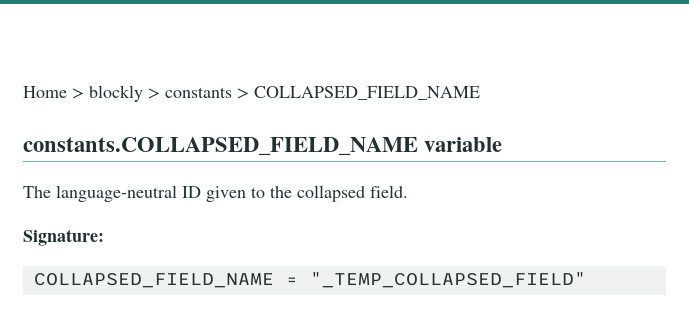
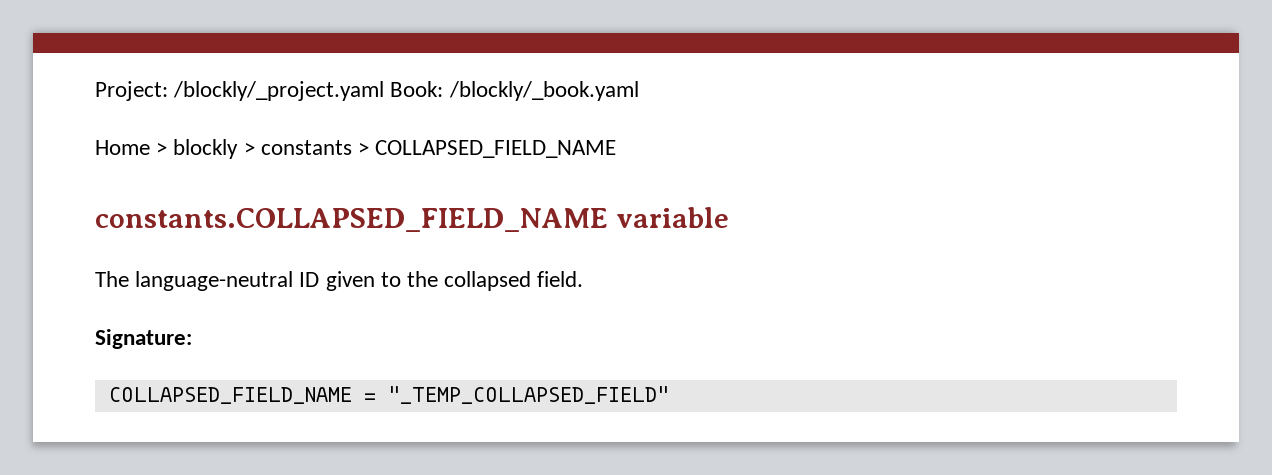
(23, 92) none -> [95,81,639,101] Project: /blockly/_project.yaml Book: /blockly/_book.yaml //

